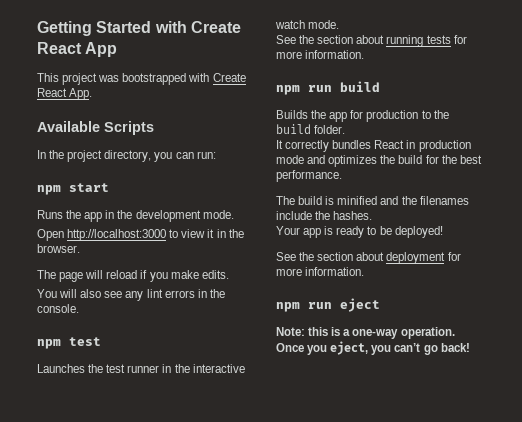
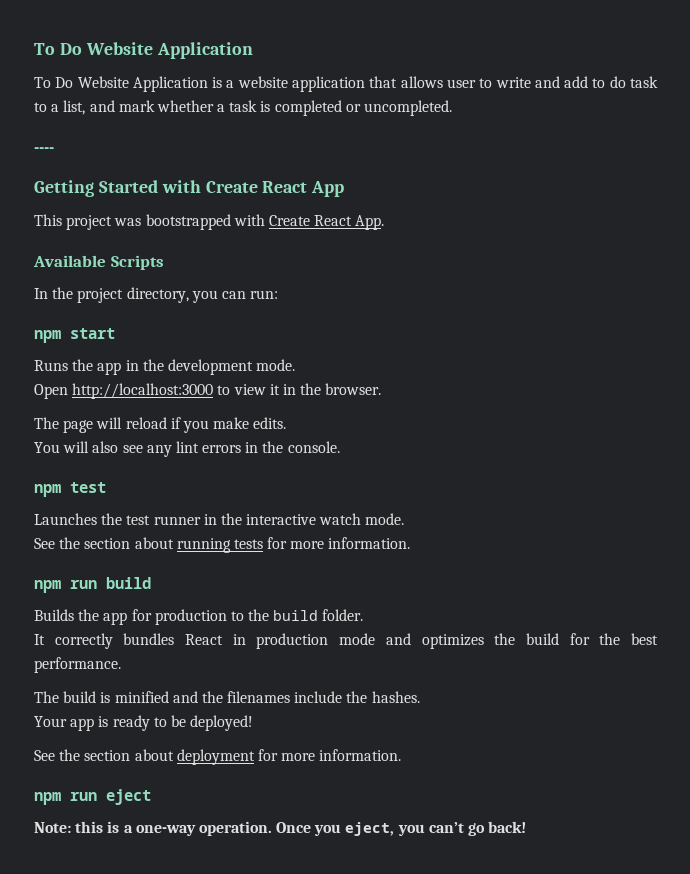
(37, 28) none -> [34,42,253,59] [34,76,658,92] [34,100,453,116] [34,147,54,153] To Do Website Application // To Do Website Application is a website application that allows user to write and add to do task to a list, and mark whether a task is completed or uncompleted. // ---- //

